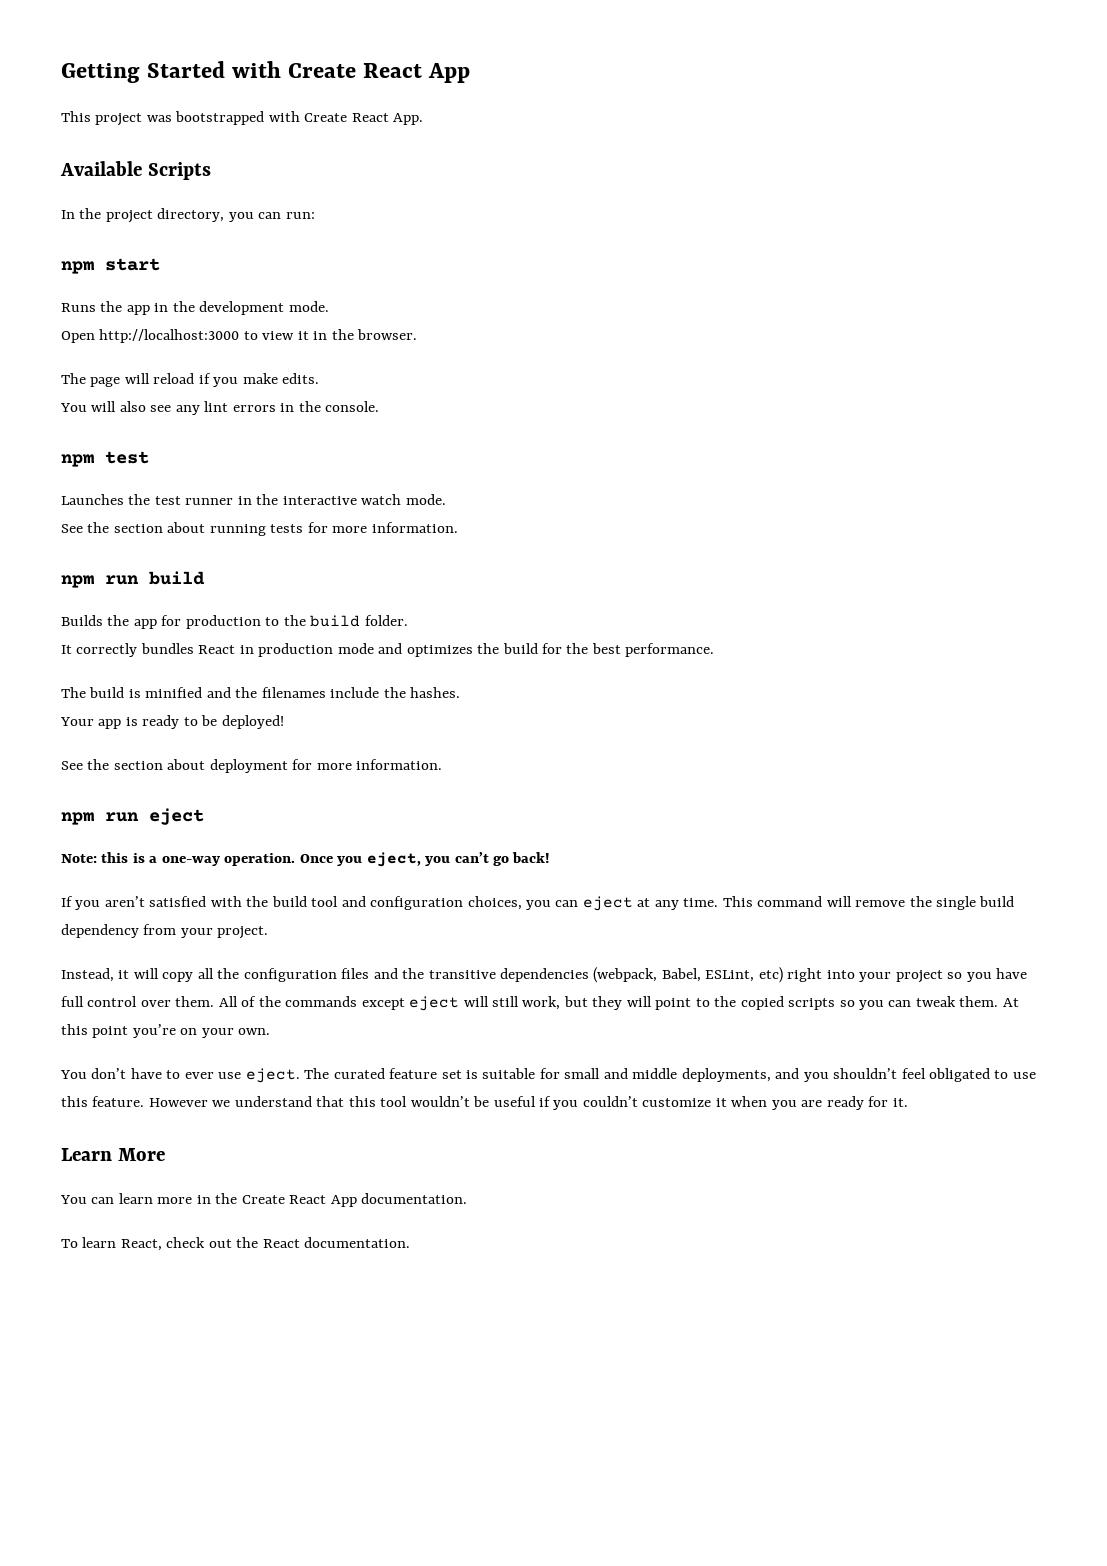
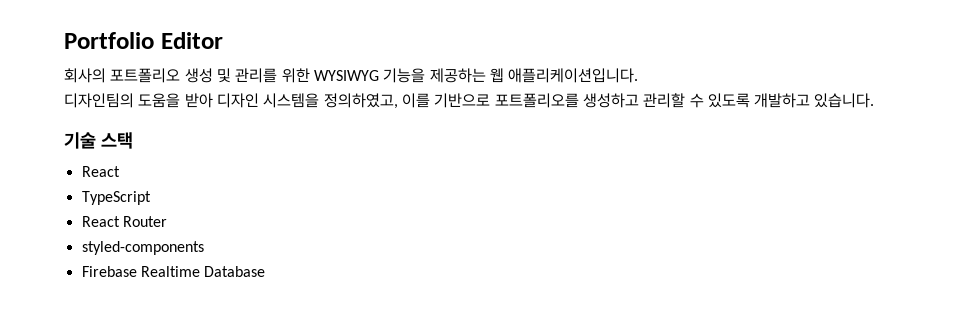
[61,61,471,83] [61,111,424,126] [60,161,211,180] [61,208,315,223] [61,258,160,274] [61,301,329,315] [61,329,418,343] [61,373,320,387] [60,401,380,415] [61,451,149,467] [61,494,446,505] [61,522,458,536] [61,571,205,588] [61,615,408,629] [61,643,715,657] [61,687,461,698] [60,715,284,729] [61,759,443,773] [61,808,204,825] [61,852,551,867] [61,896,1015,911] [61,924,269,939] [61,967,1028,983] [61,996,1019,1011] [61,1024,271,1038] [60,1068,1036,1083] [61,1096,908,1110] [61,1148,165,1161] [60,1193,468,1207] [61,1237,411,1251] Getting Started with Create React App // This project was bootstrapped with Create React App. // Available Scripts // In the project directory, you can run: // npm start // Runs the app in the development mode. // Open http://localhost:3000 to view it in the browser. // The page will reload if you make edits. // You will also see any lint errors in the console. // npm test // Launches the test runner in the interactive watch mode. // See the section about running tests for more information. // npm run build // Builds the app for production to the build folder. // It correctly bundles React in production mode and optimizes the build for the best performance. // The build is minified and the filenames include the hashes. // Your app is ready to be deployed! // See the section about deployment for more information. // npm run eject // Note: this is a one-way operation. Once you eject, you can’t go back! // If you aren’t satisfied with the build tool and configuration choices, you can eject at any time. This command will remove the single build dependency from your project. // Instead, it will copy all the configuration files and the transitive dependencies (webpack, Babel, ESLint, etc) right into your project so you have full control over them. All of the commands except eject will still work, but they will point to the copied scripts so you can tweak them. At this point you’re on your own. // You don’t have to ever use eject. The curated feature set is suitable for small and middle deployments, and you shouldn’t feel obligated to use this feature. However we understand that this tool wouldn’t be useful if you couldn’t customize it when you are ready for it. // Learn More // You can learn more in the Create React App documentation. // To learn React, check out the React documentation. -> [64,32,223,49] [64,68,639,83] [64,93,875,109] [64,132,133,149] [81,166,120,177] [81,191,151,205] [81,216,167,227] [81,241,204,255] [81,266,266,277] Portfolio Editor // 회사의 포트폴리오 생성 및 관리를 위한 WYSIWYG 기능을 제공하는 웹 애플리케이션입니다. // 디자인팀의 도움을 받아 디자인 시스템을 정의하였고, 이를 기반으로 포트폴리오를 생성하고 관리할 수 있도록 개발하고 있습니다. // 기술 스택 // React // TypeScript // React Router // styled-components // Firebase Realtime Database

